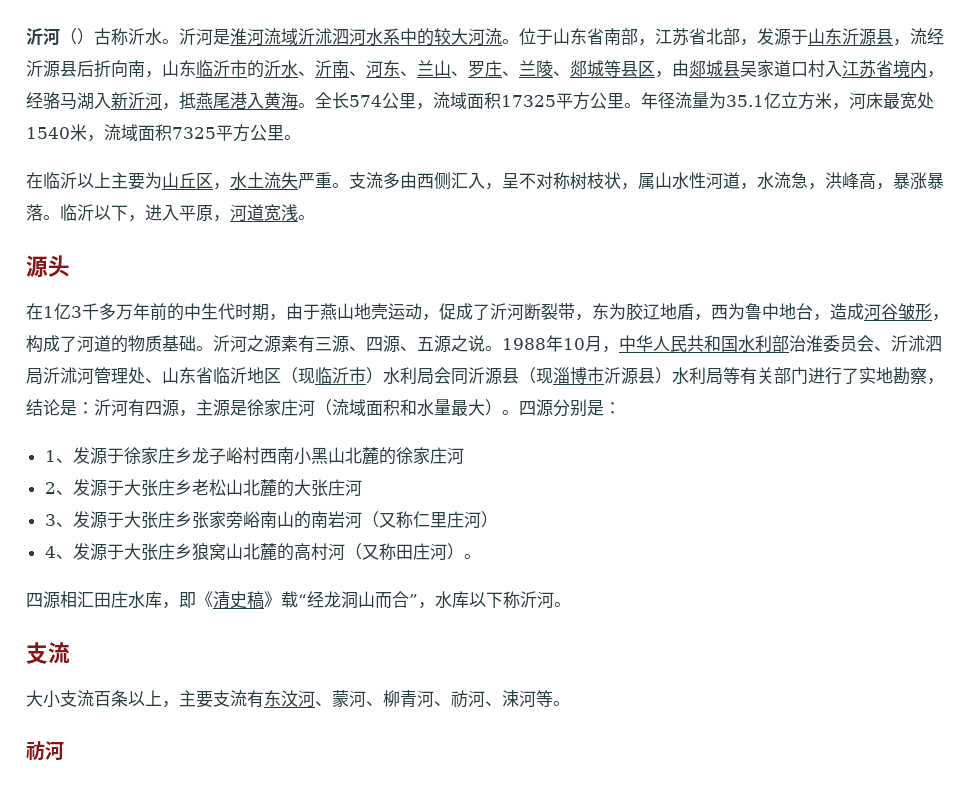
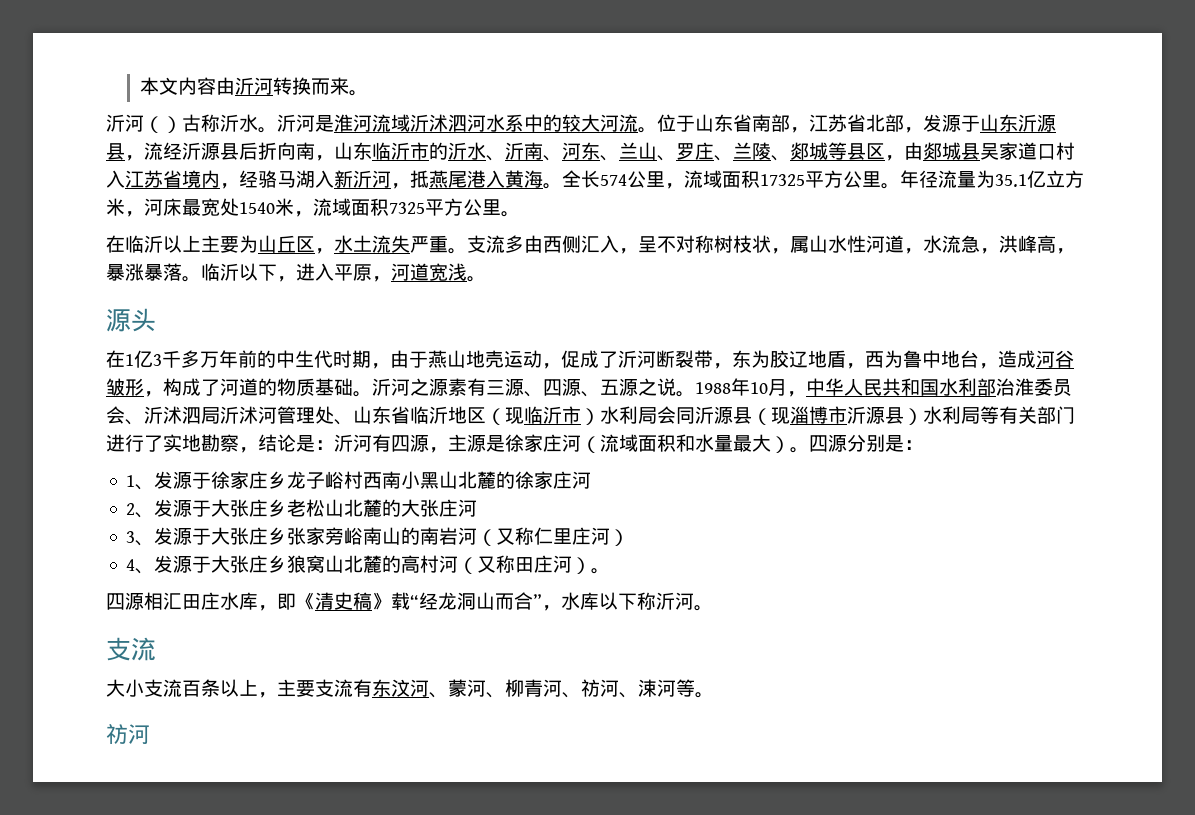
(26, 36) none -> [139,77,368,96] 本文内容由沂河转换而来。 //

